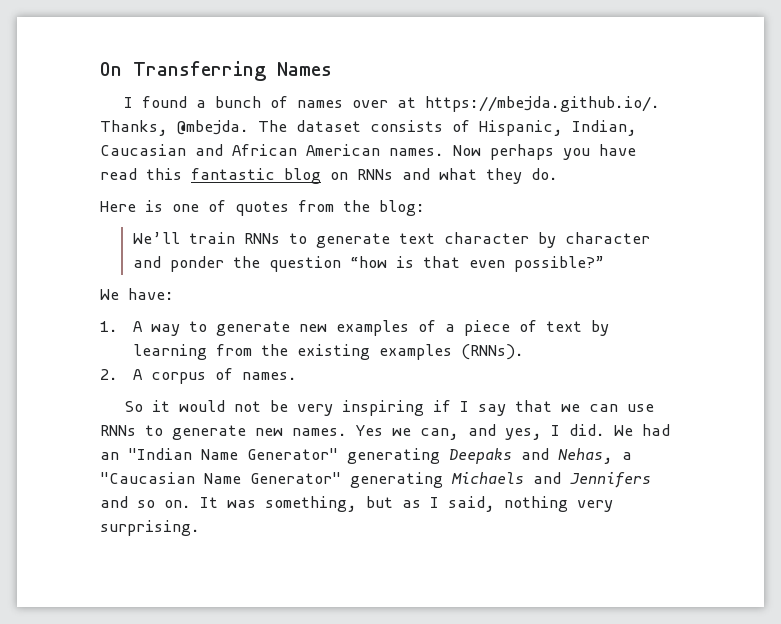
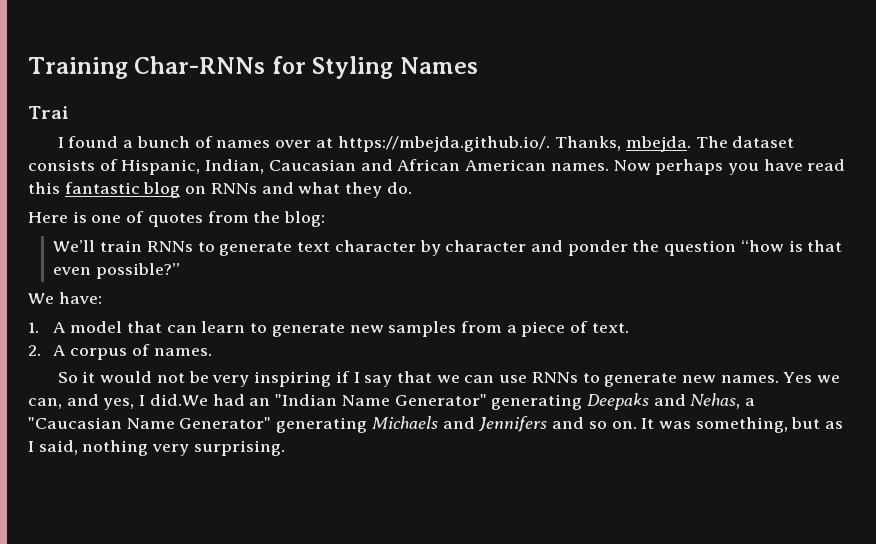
[100,61,266,81] On Transferring -> [28,56,394,79] Training Char-RNNs for Styling
(332, 69) none -> [28,106,69,119] // Trai
[177,120,249,135] @mbejda. -> [625,136,691,152] mbejda.
[150,320,436,336] way to generate new examples of -> [70,321,502,337] model that can learn to generate new samples from
[545,320,609,336] [132,344,524,360] text by learning from the existing examples (RNNs). -> [591,323,629,333] text.
[569,424,633,436] did. We -> [149,394,208,406] did.We

